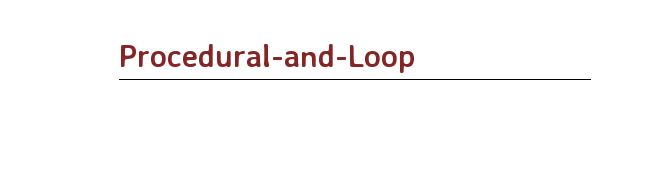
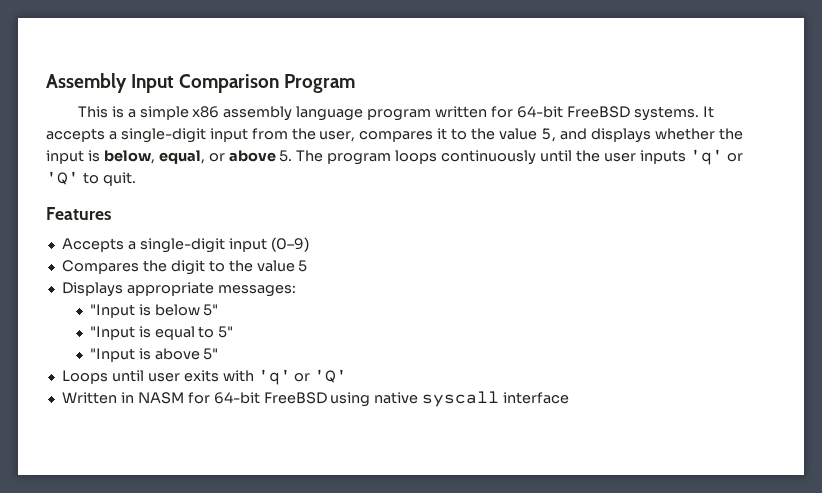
[119,44,415,73] Procedural-and-Loop -> [46,73,356,93] [77,106,714,121] [46,128,743,143] [46,149,743,165] [46,171,136,186] [46,207,111,220] [61,237,309,253] [61,260,308,275] [61,282,296,297] [89,304,219,318] [89,326,234,340] [89,348,219,362] [61,369,348,385] [61,391,570,407] Assembly Input Comparison Program // This is a simple x86 assembly language program written for 64-bit FreeBSD systems. It accepts a single-digit input from the user, compares it to the value 5, and displays whether the input is below, equal, or above 5. The program loops continuously until the user inputs 'q' or 'Q' to quit. // Features // Accepts a single-digit input (0–9) // Compares the digit to the value 5 // Displays appropriate messages: // "Input is below 5" // "Input is equal to 5" // "Input is above 5" // Loops until user exits with 'q' or 'Q' // Written in NASM for 64-bit FreeBSD using native syscall interface

